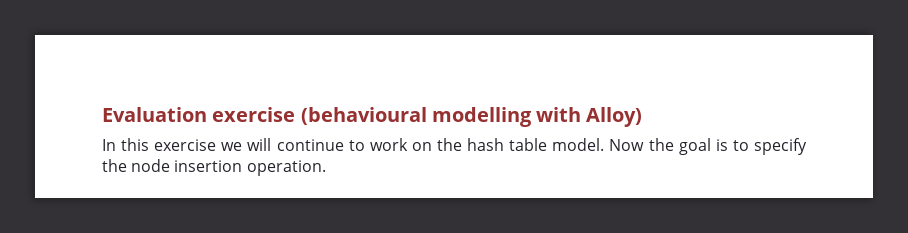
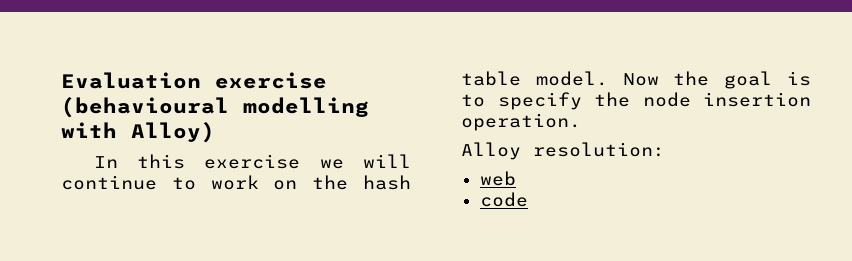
(326, 168) none -> [461,142,665,160] [479,171,516,186] [479,192,528,207] // Alloy resolution: // web // code

